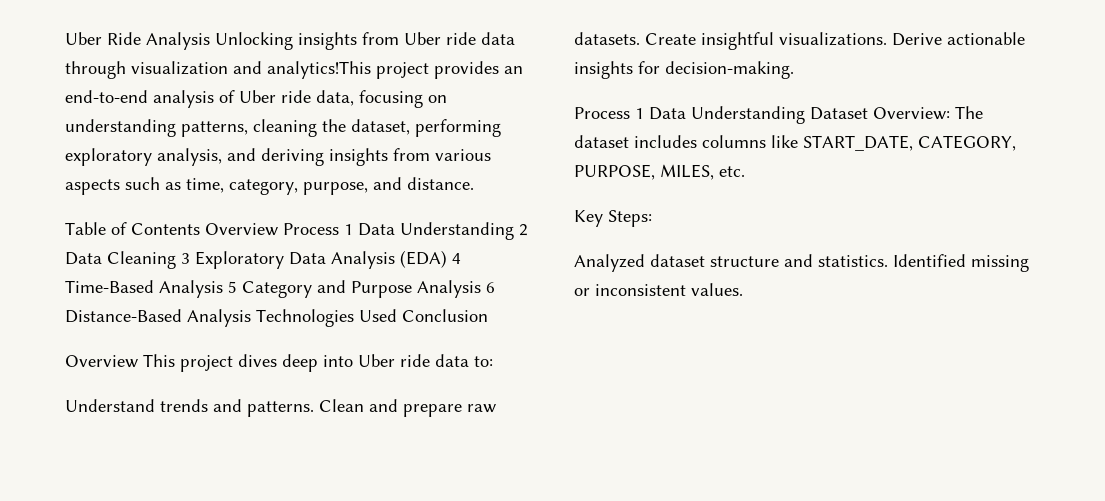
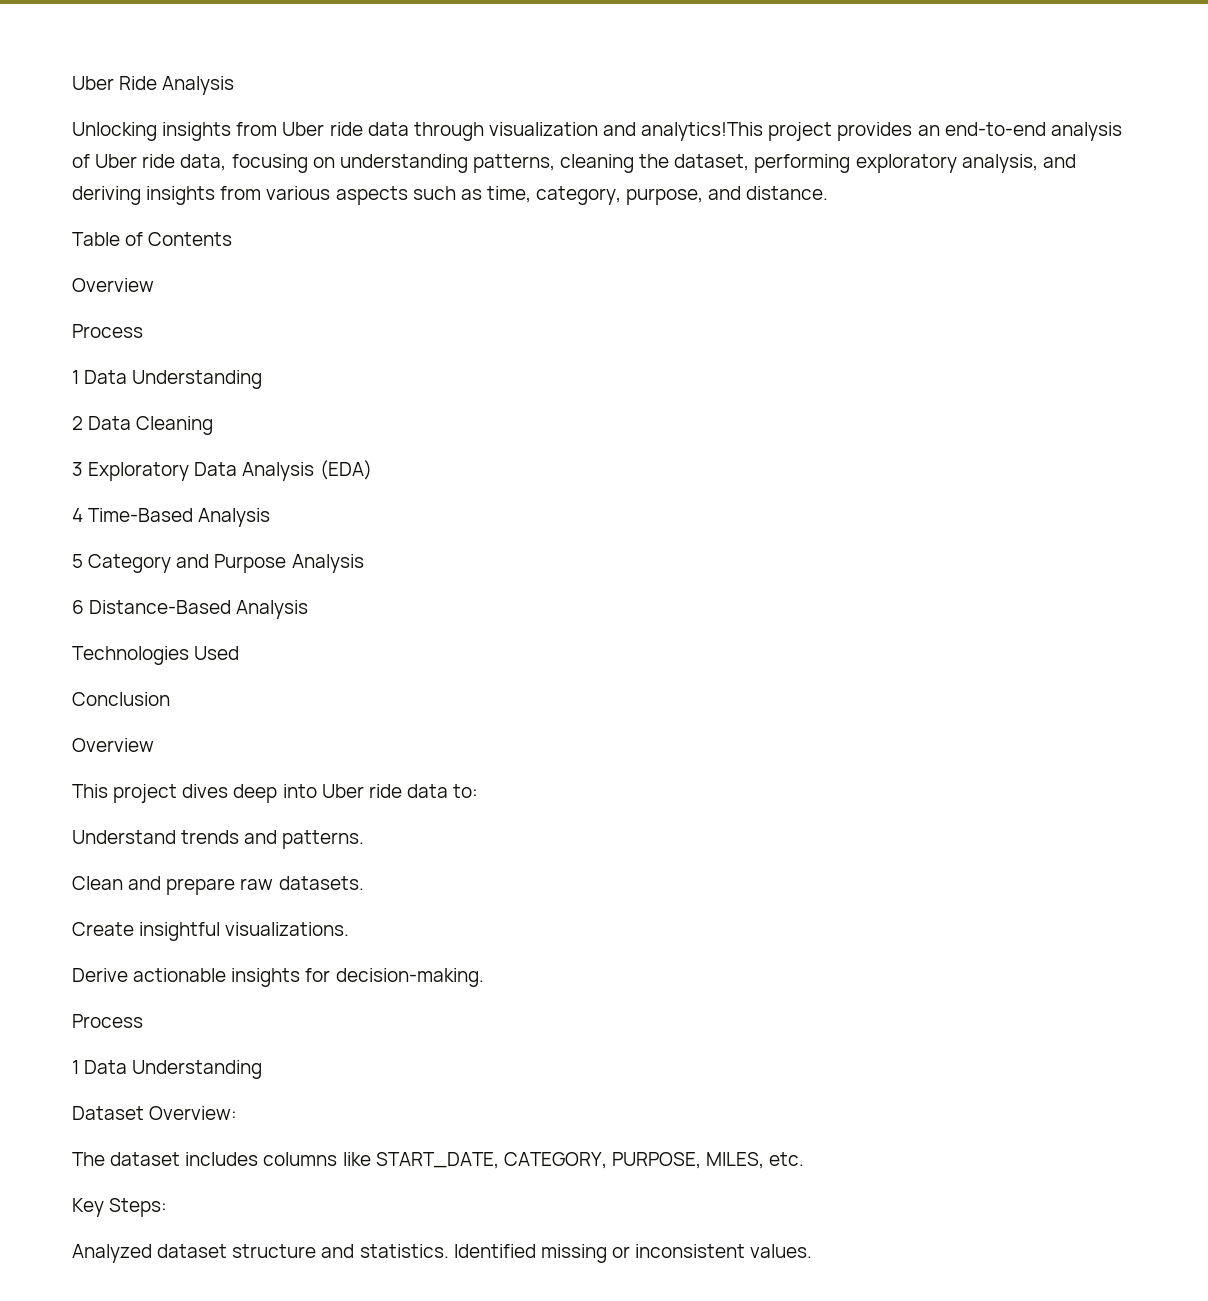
(210, 41) none -> (235, 85) //
[205,222,514,240] Overview Process 1 Data Understanding -> [72,278,154,292] [72,324,143,338] [72,370,263,389] // Overview // Process // 1 Data Understanding //
(176, 260) none -> (214, 425) //
(447, 259) none -> (372, 470) //
(223, 289) none -> (271, 517) //
(481, 289) none -> (364, 563) //
(251, 318) none -> (309, 609) //
(397, 315) none -> (240, 653) //
(138, 361) none -> (154, 745) //
(314, 409) none -> (365, 839) //
(640, 38) none -> (364, 883) //
(887, 39) none -> (350, 929) //
[635,106,805,124] 1 Data Understanding -> [72,1060,263,1079] // 1 Data Understanding //
(950, 113) none -> (238, 1113) //

